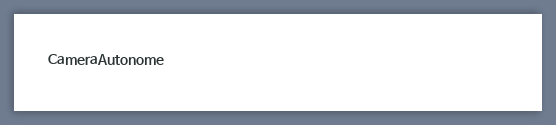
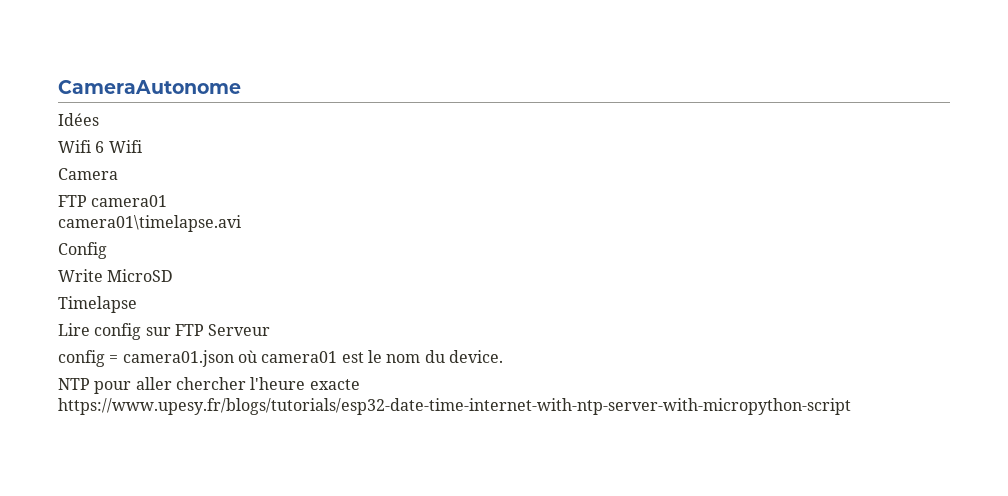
(164, 59) none -> [58,113,99,126] [58,140,142,153] [58,168,118,180] [58,195,168,207] [58,215,241,232] [58,242,107,259] [58,269,174,282] [58,296,137,313] [58,323,271,340] [58,350,503,367] [58,377,360,394] [58,398,851,415] // Idées // Wifi 6 Wifi // Camera // FTP camera01 // camera01\timelapse.avi // Config // Write MicroSD // Timelapse // Lire config sur FTP Serveur // config = camera01.json où camera01 est le nom du device. // NTP pour aller chercher l'heure exacte https://www.upesy.fr/blogs/tutorials/esp32-date-time-internet-with-ntp-server-with-micropython-script

